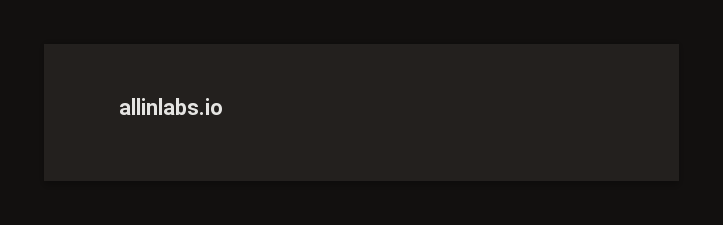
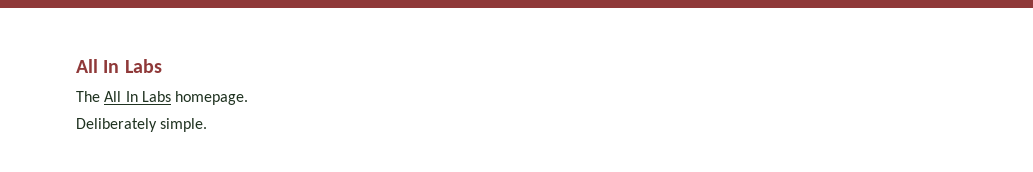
[119,98,223,115] allinlabs.io -> [76,59,162,73] [76,91,249,105] [76,118,208,132] All In Labs // The All In Labs homepage. // Deliberately simple.

